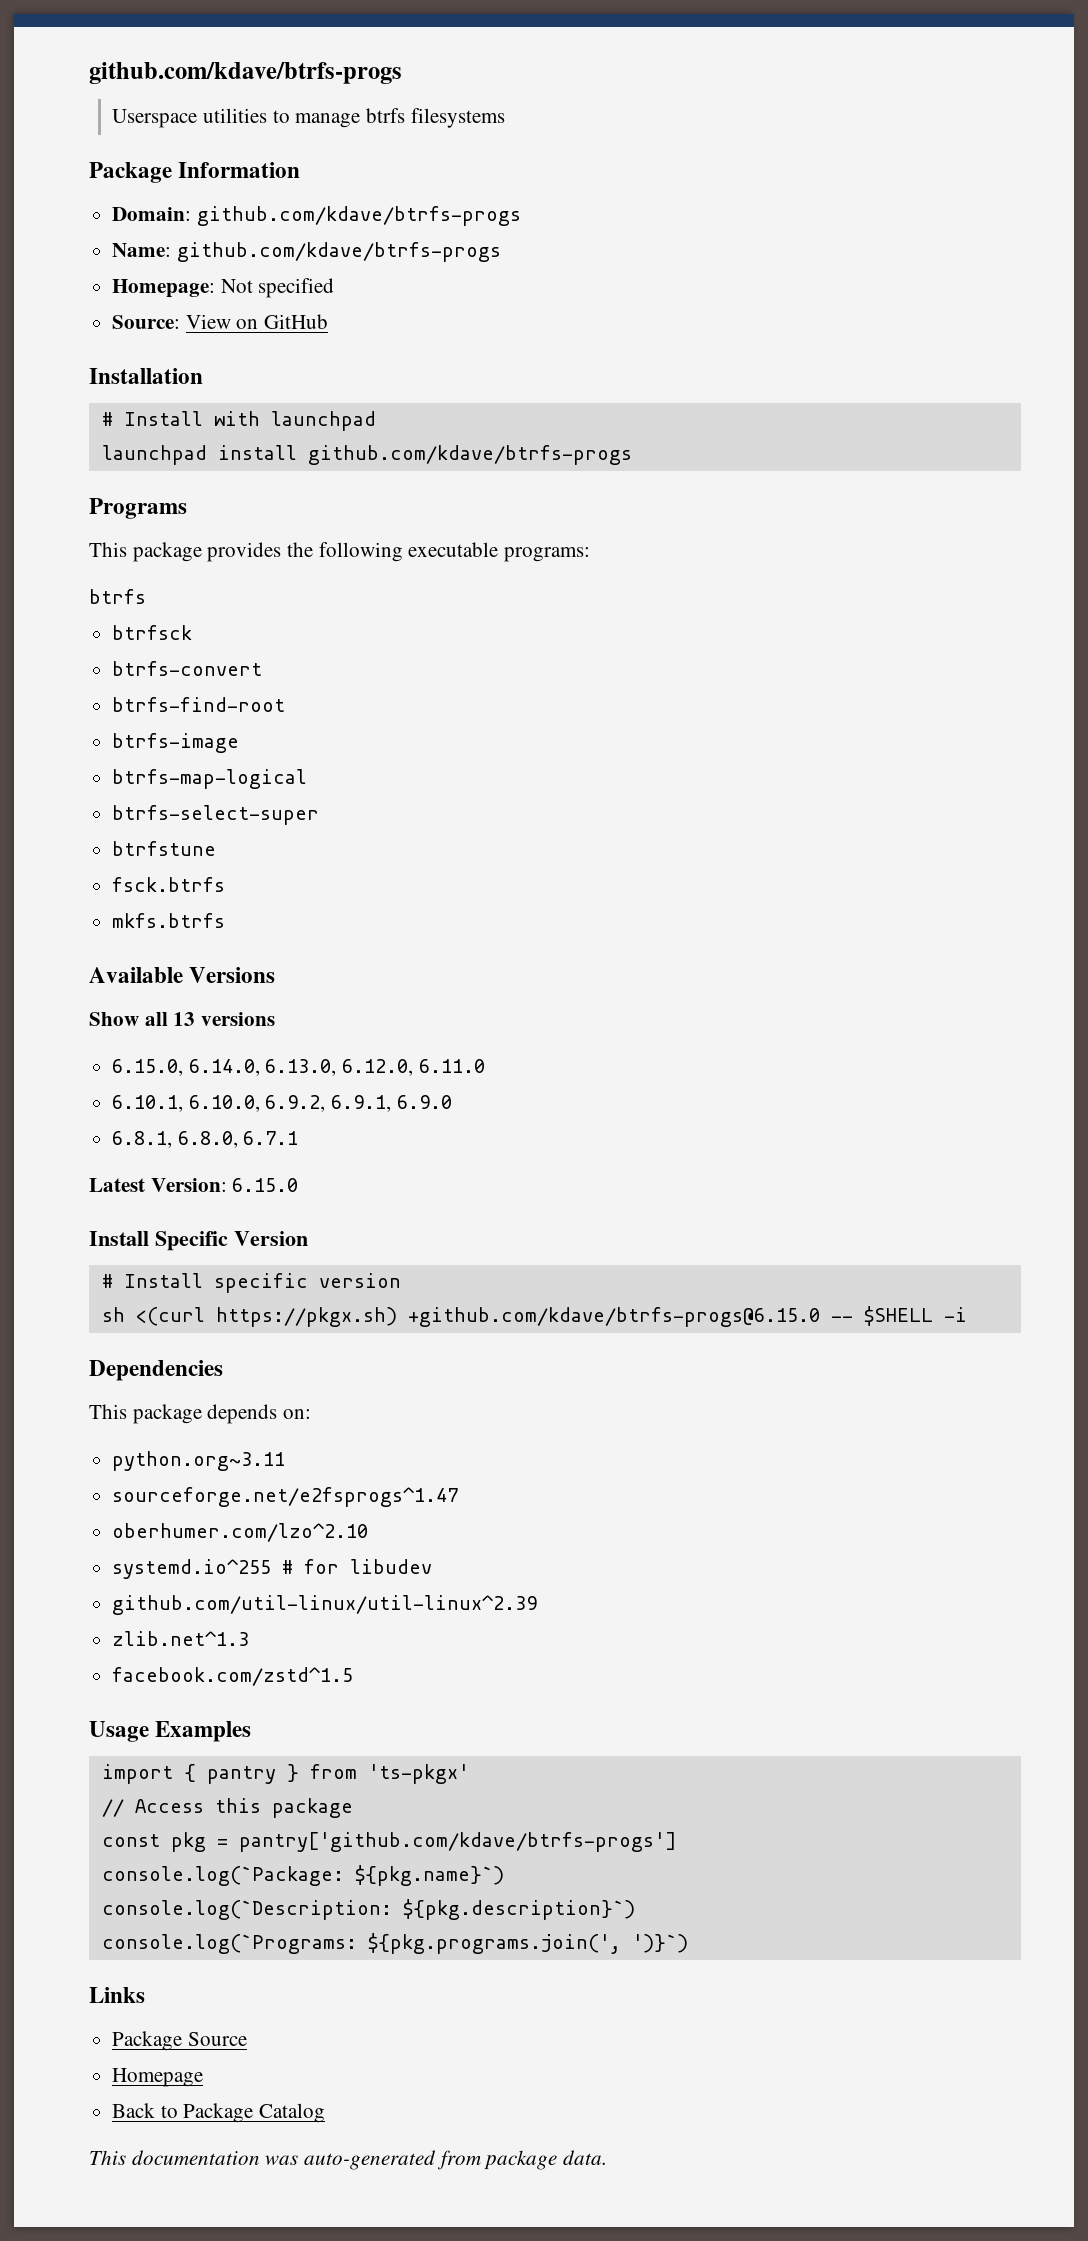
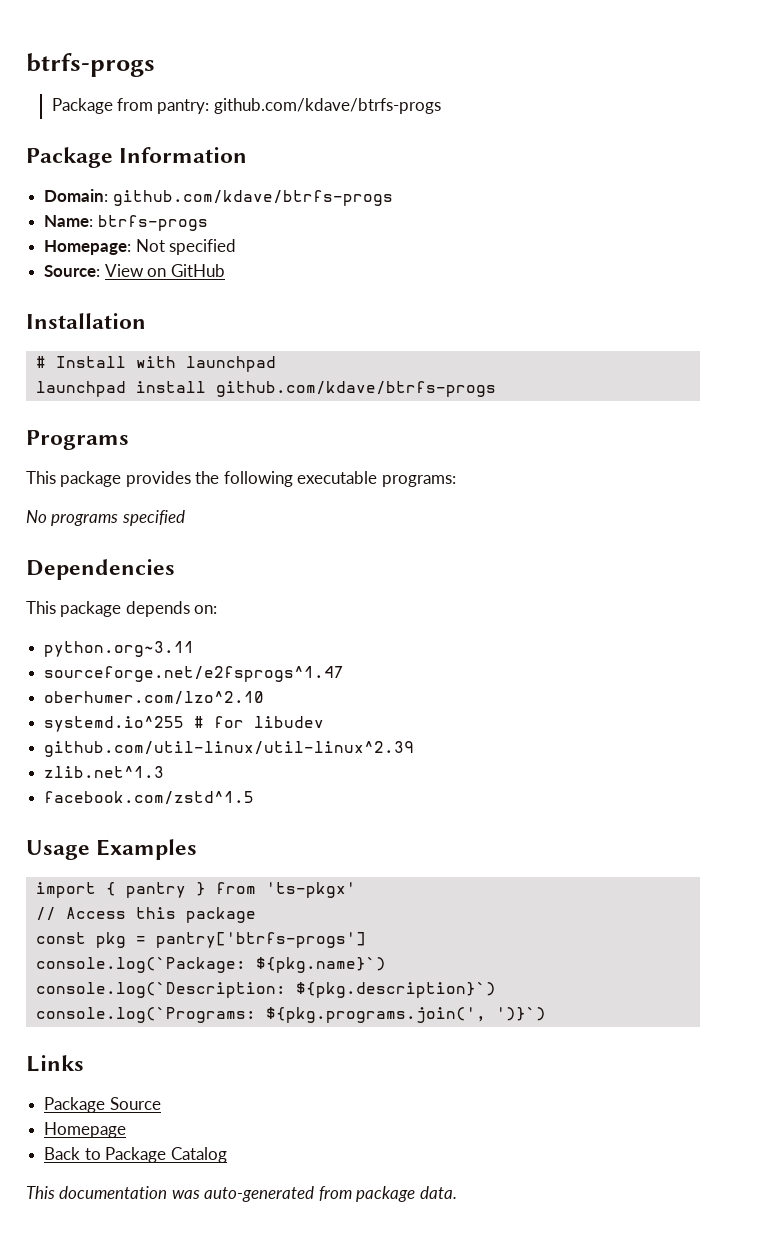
[89,62,402,84] [112,108,505,128] github.com/kdave/btrfs-progs // Userspace utilities to manage btrfs filesystems -> [26,53,155,77] [51,98,441,114] btrfs-progs // Package from pantry: github.com/kdave/btrfs-progs
[176,242,501,262] github.com/kdave/btrfs-progs -> [97,215,208,231] btrfs-progs
[89,589,146,604] [112,625,193,640] [112,661,263,676] [112,697,286,712] [112,733,240,753] [112,769,308,789] [112,805,320,825] [112,841,217,856] [112,877,226,892] [112,913,226,928] [89,967,276,983] [89,1012,276,1026] [112,1059,485,1076] [112,1095,452,1112] [112,1131,299,1148] [89,1178,299,1192] [89,1231,308,1251] [101,1273,401,1293] [101,1306,967,1327] btrfs // btrfsck // btrfs-convert // btrfs-find-root // btrfs-image // btrfs-map-logical // btrfs-select-super // btrfstune // fsck.btrfs // mkfs.btrfs // Available Versions // Show all 13 versions // 6.15.0, 6.14.0, 6.13.0, 6.12.0, 6.11.0 // 6.10.1, 6.10.0, 6.9.2, 6.9.1, 6.9.0 // 6.8.1, 6.8.0, 6.7.1 // Latest Version: 6.15.0 // Install Specific Version // # Install specific version // sh <(curl https://pkgx.sh) +github.com/kdave/btrfs-progs@6.15.0 -- $SHELL -i -> [26,510,185,526] No programs specified
[238,1832,677,1852] pantry['github.com/kdave/btrfs-progs'] -> [155,932,366,948] pantry['btrfs-progs']

